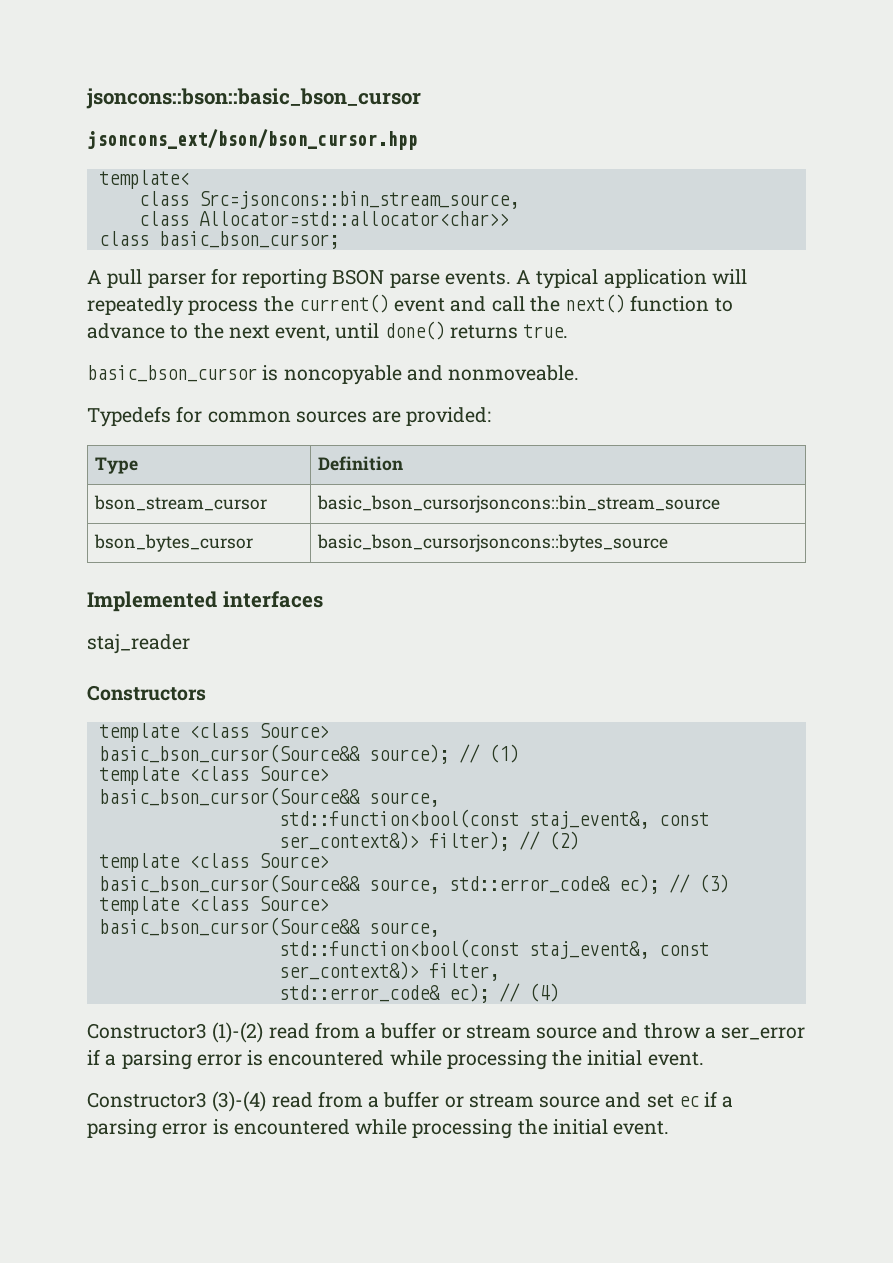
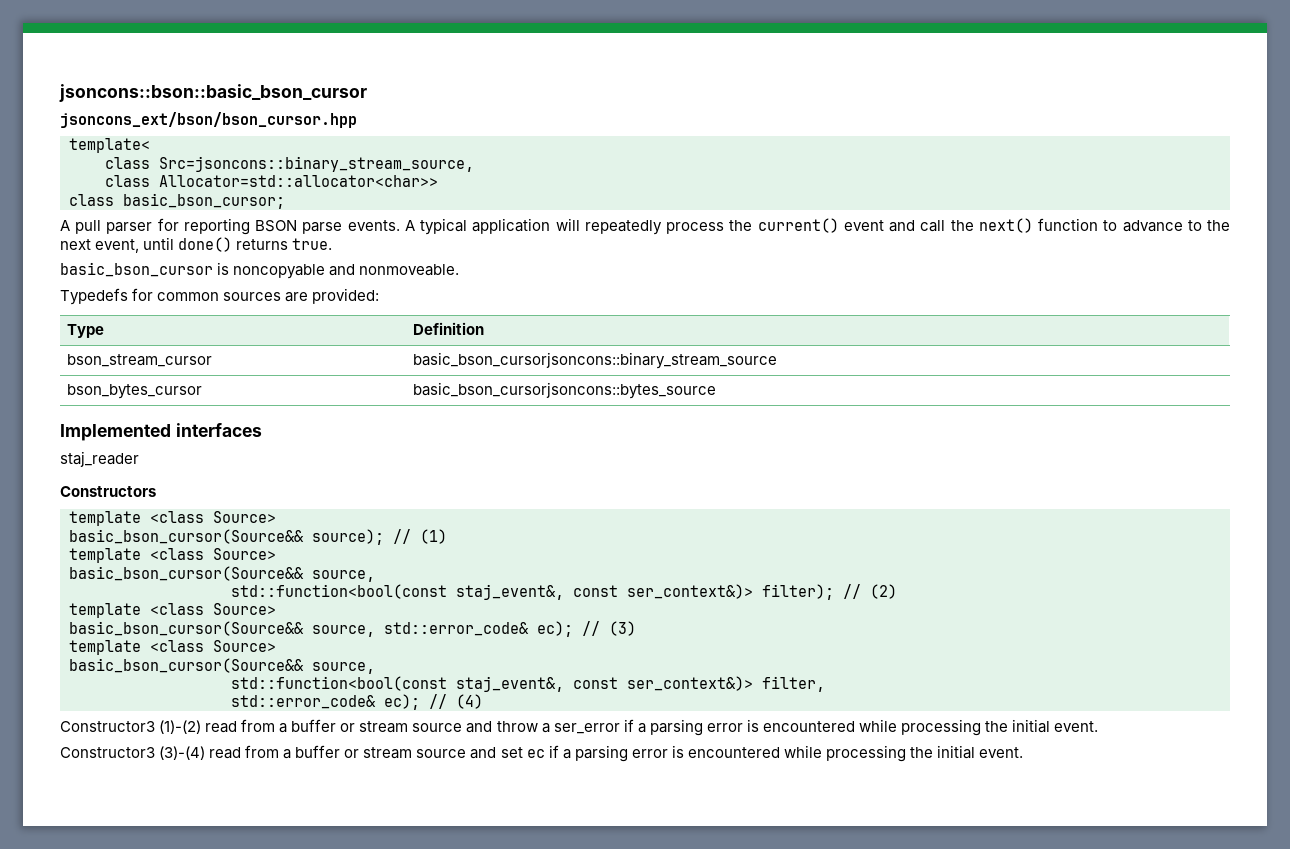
[198,191,519,209] Src=jsoncons::bin_stream_source, -> [159,156,474,172] Src=jsoncons::binary_stream_source,
[316,495,720,513] basic_bson_cursorjsoncons::bin_stream_source -> [412,352,777,369] basic_bson_cursorjsoncons::binary_stream_source

